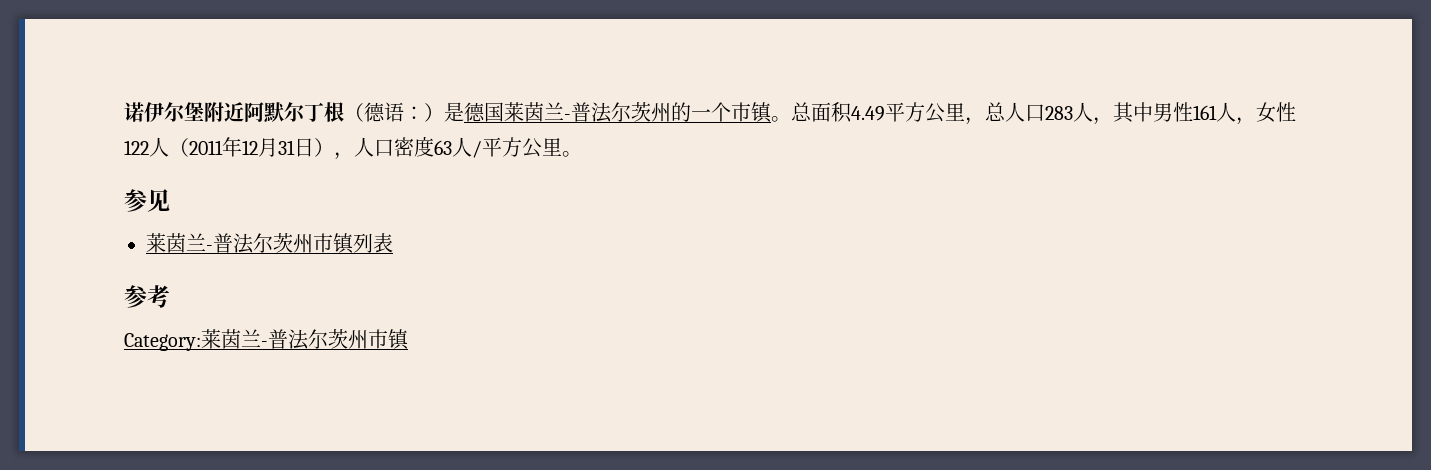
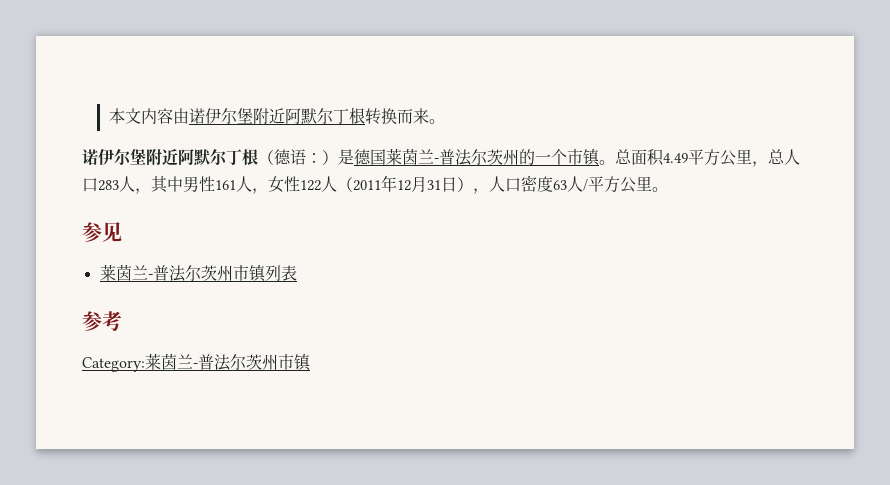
(124, 112) none -> [108,107,445,125] 本文内容由诺伊尔堡附近阿默尔丁根转换而来。 //

